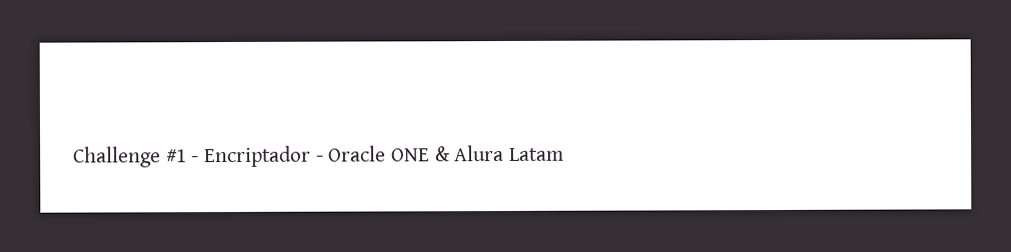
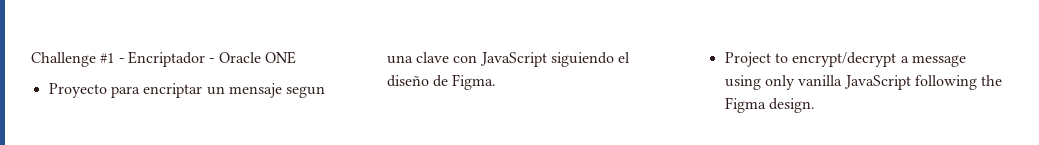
[434,145,565,162] & Alura Latam -> [48,83,326,98] [386,52,631,67] [386,74,497,90] [724,52,966,67] [724,75,1003,90] [724,97,815,113] // Proyecto para encriptar un mensaje segun una clave con JavaScript siguiendo el diseño de Figma. // Project to encrypt/decrypt a message using only vanilla JavaScript following the Figma design.

